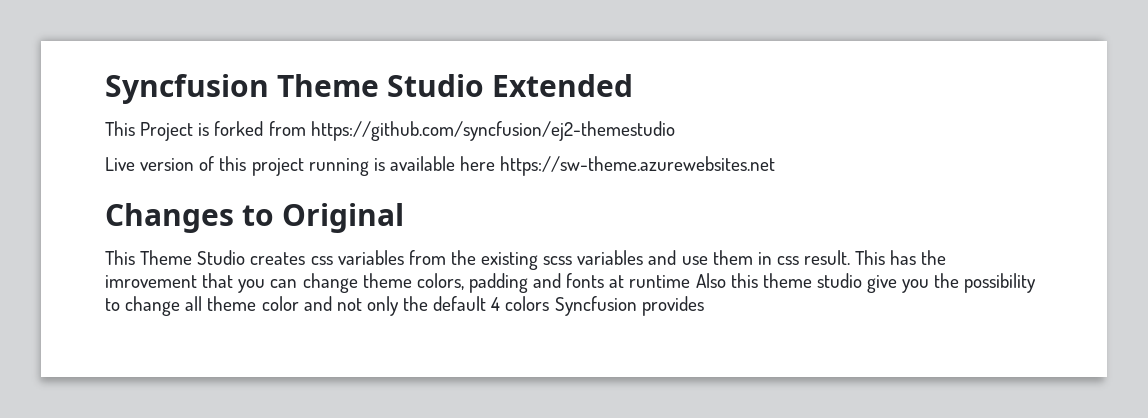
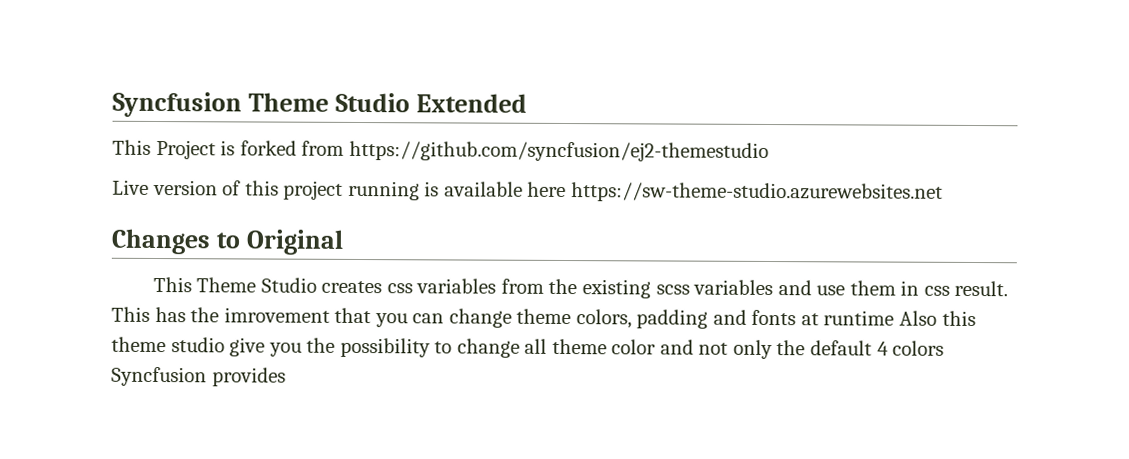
[500,156,776,176] https://sw-theme.azurewebsites.net -> [570,182,943,203] https://sw-theme-studio.azurewebsites.net

